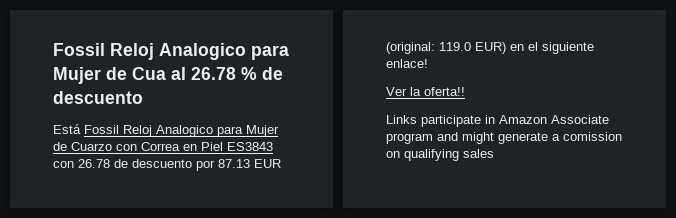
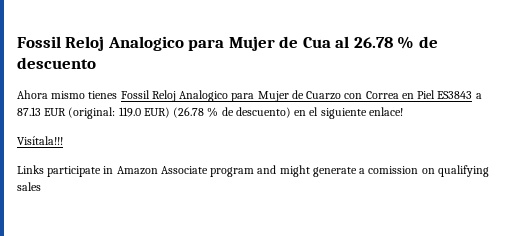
[53,124,81,134] Está -> [17,90,118,99] Ahora mismo tienes
[53,159,215,171] con 26.78 de descuento por -> [475,93,482,99] a
(506, 48) none -> [173,107,291,118] (26.78 % de descuento)
[386,87,465,96] Ver la oferta!! -> [17,136,63,145] Visítala!!!

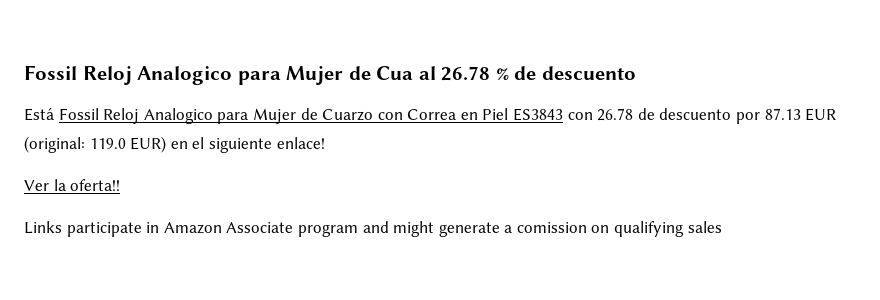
[17,90,118,99] Ahora mismo tienes -> [24,108,54,121] Está
[475,93,482,99] a -> [567,108,761,124] con 26.78 de descuento por
[173,107,291,118] (26.78 % de descuento) -> (167, 144) none
[17,136,63,145] Visítala!!! -> [24,179,121,191] Ver la oferta!!

